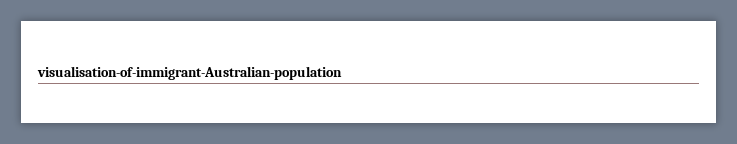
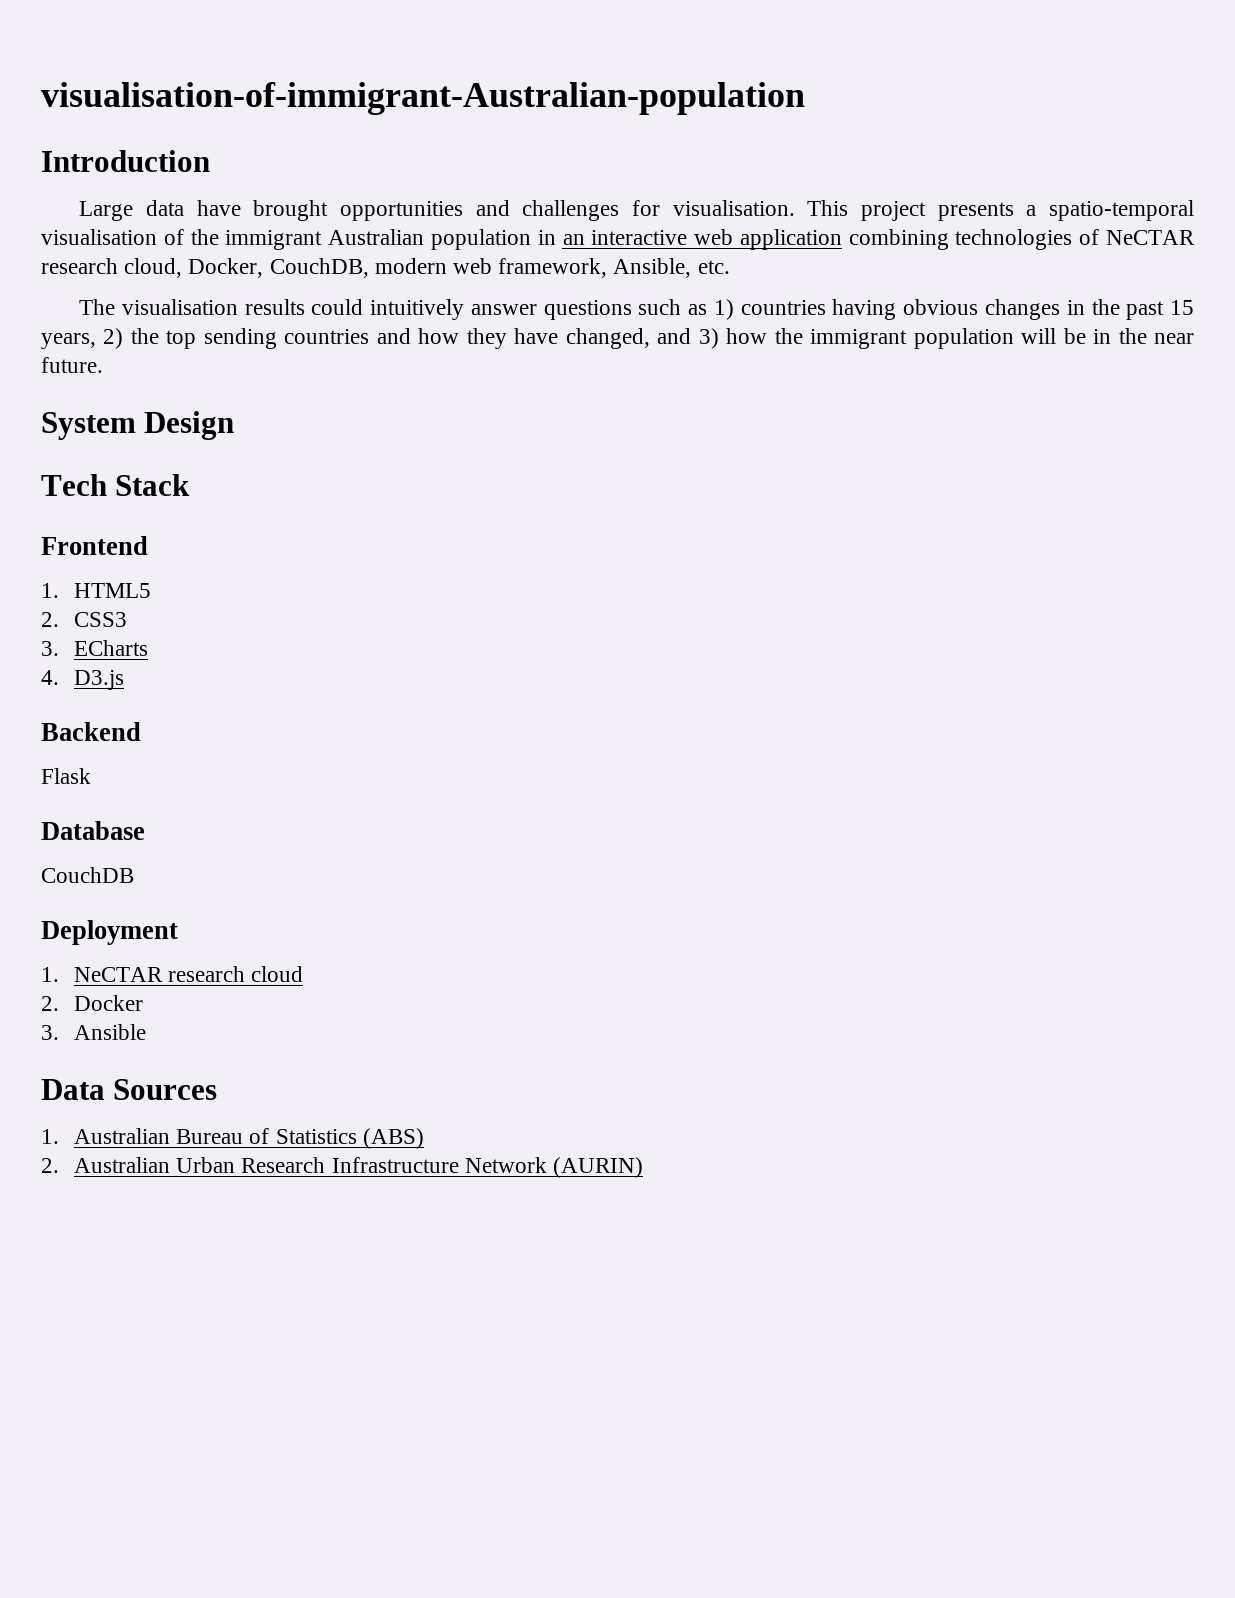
(342, 73) none -> [41,150,210,172] [79,200,1194,221] [41,229,1195,250] [41,258,730,278] [79,299,1195,320] [41,328,1194,349] [41,357,103,373] [41,411,235,440] [41,474,191,496] [41,536,148,555] [41,583,152,598] [41,612,128,627] [41,640,149,656] [41,670,125,690] [41,722,141,741] [41,768,91,784] [41,821,145,840] [41,867,134,883] [41,920,178,945] [41,966,304,982] [41,995,144,1011] [41,1024,147,1040] [41,1079,218,1100] [41,1128,424,1149] [41,1157,644,1178] // Introduction // Large data have brought opportunities and challenges for visualisation. This project presents a spatio-temporal visualisation of the immigrant Australian population in an interactive web application combining technologies of NeCTAR research cloud, Docker, CouchDB, modern web framework, Ansible, etc. // The visualisation results could intuitively answer questions such as 1) countries having obvious changes in the past 15 years, 2) the top sending countries and how they have changed, and 3) how the immigrant population will be in the near future. // System Design // Tech Stack // Frontend // 1. HTML5 // 2. CSS3 // 3. ECharts // 4. D3.js // Backend // Flask // Database // CouchDB // Deployment // 1. NeCTAR research cloud // 2. Docker // 3. Ansible // Data Sources // 1. Australian Bureau of Statistics (ABS) // 2. Australian Urban Research Infrastructure Network (AURIN)

